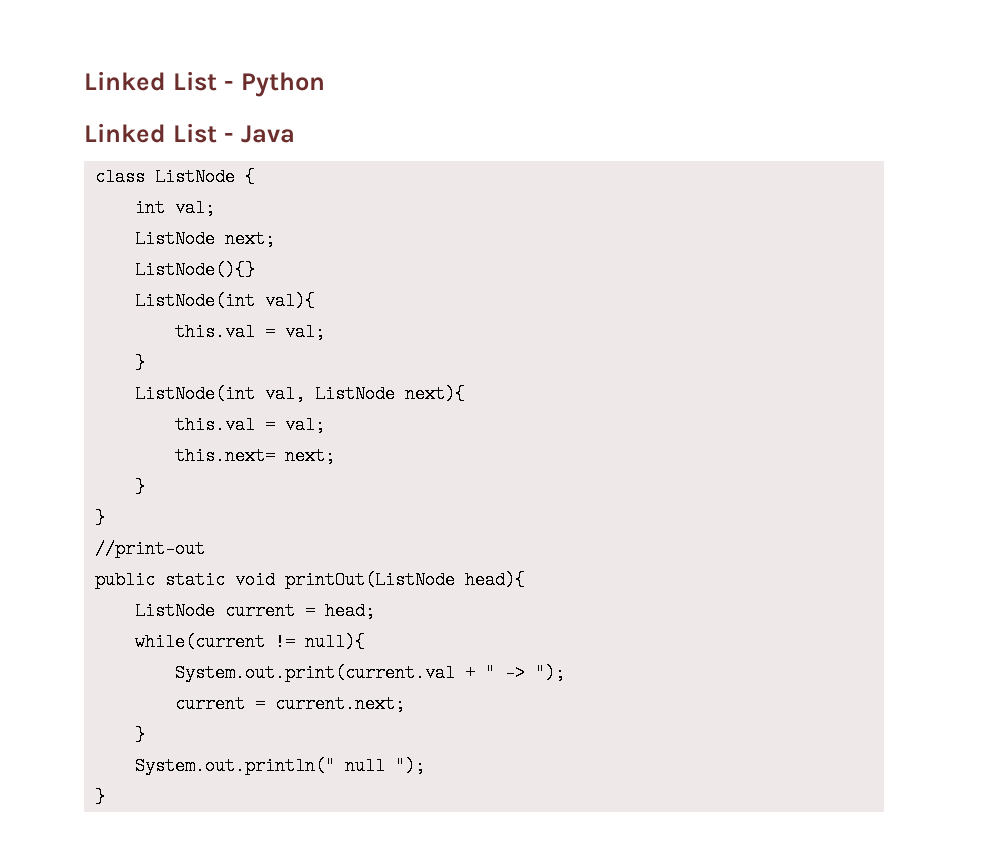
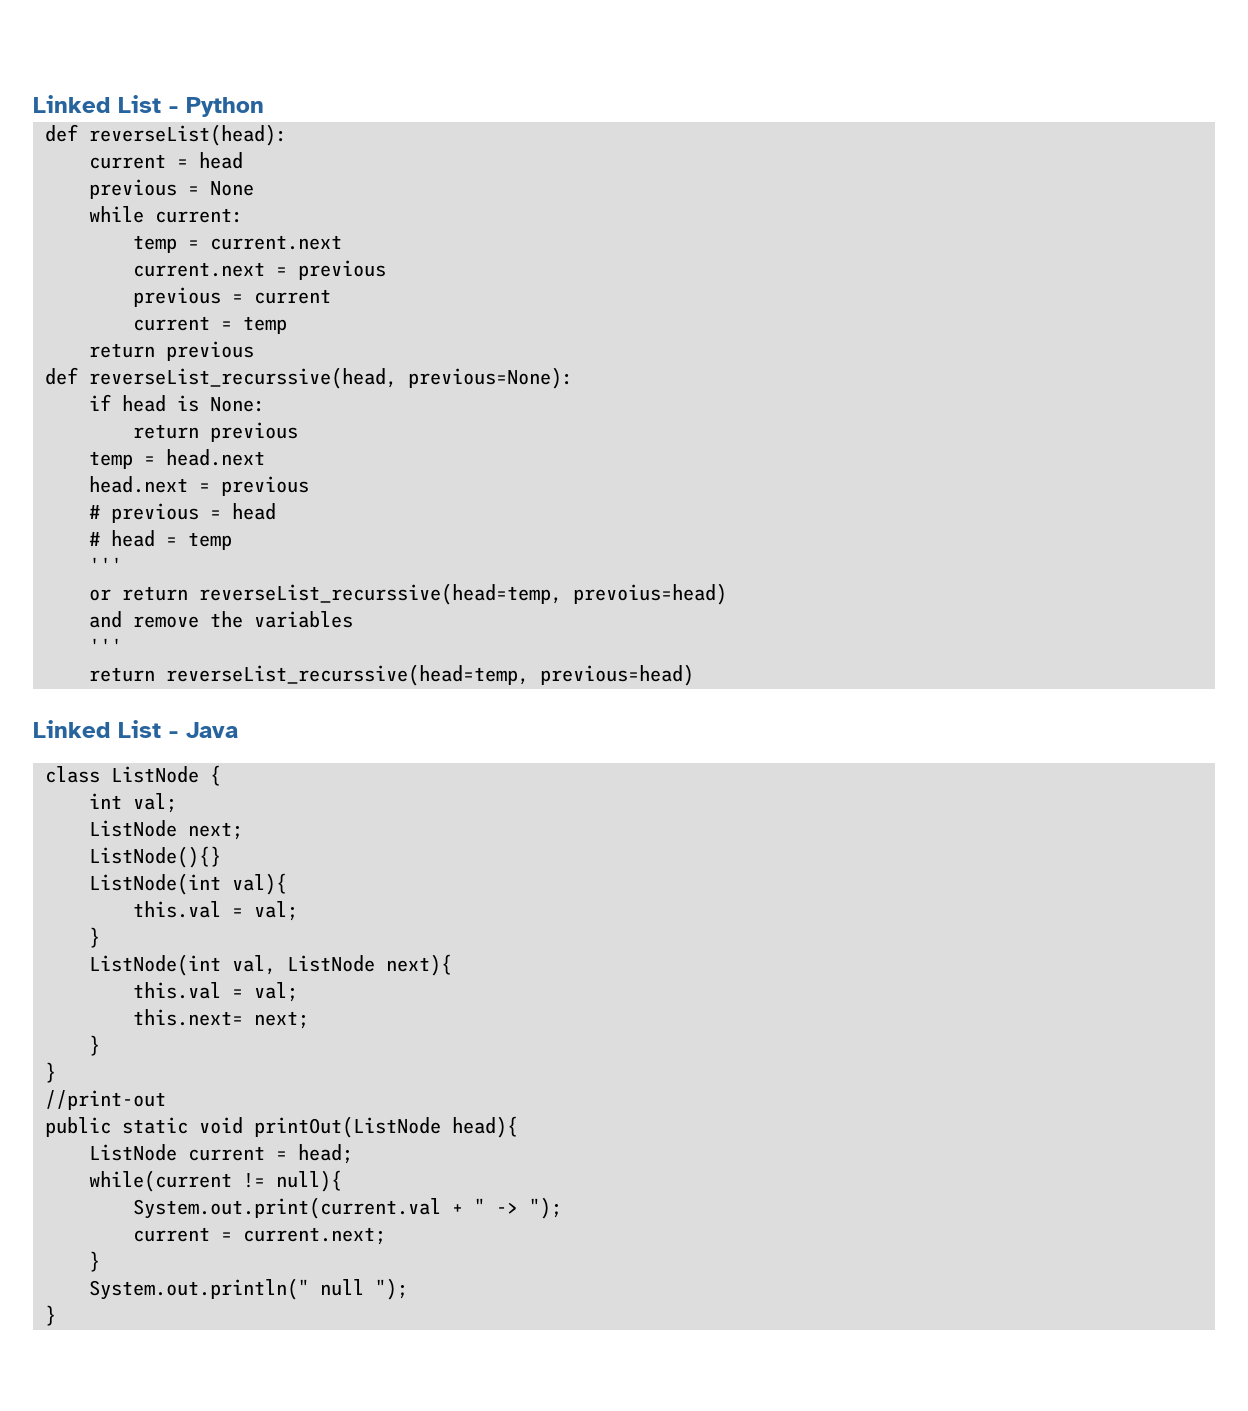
(325, 84) none -> [45,124,288,146] [89,152,244,169] [89,179,255,199] [89,206,244,223] [133,235,343,253] [133,260,387,280] [133,287,332,307] [133,316,288,334] [89,341,255,361] [45,367,574,389] [89,394,266,412] [133,422,299,442] [89,449,266,469] [89,476,310,496] [89,503,277,523] [89,530,233,550] [89,557,123,573] [89,583,728,605] [89,611,354,628] [89,638,123,654] [89,664,695,686] // def reverseList(head): // current = head // previous = None // while current: // temp = current.next // current.next = previous // previous = current // current = temp // return previous // def reverseList_recurssive(head, previous=None): // if head is None: // return previous // temp = head.next // head.next = previous // # previous = head // # head = temp // ''' // or return reverseList_recurssive(head=temp, prevoius=head) // and remove the variables // ''' // return reverseList_recurssive(head=temp, previous=head)

